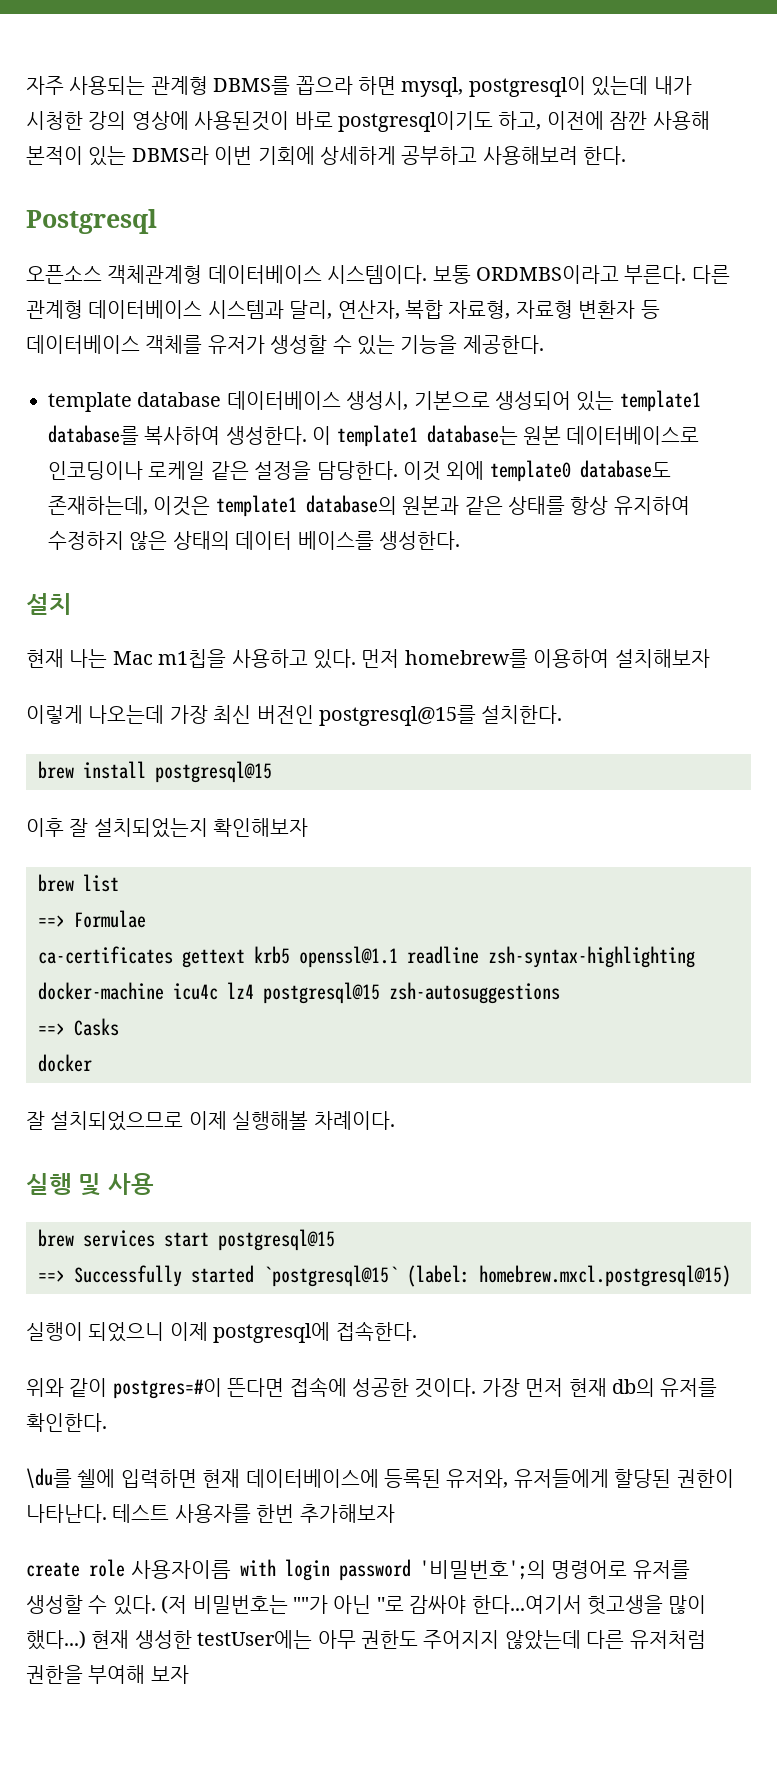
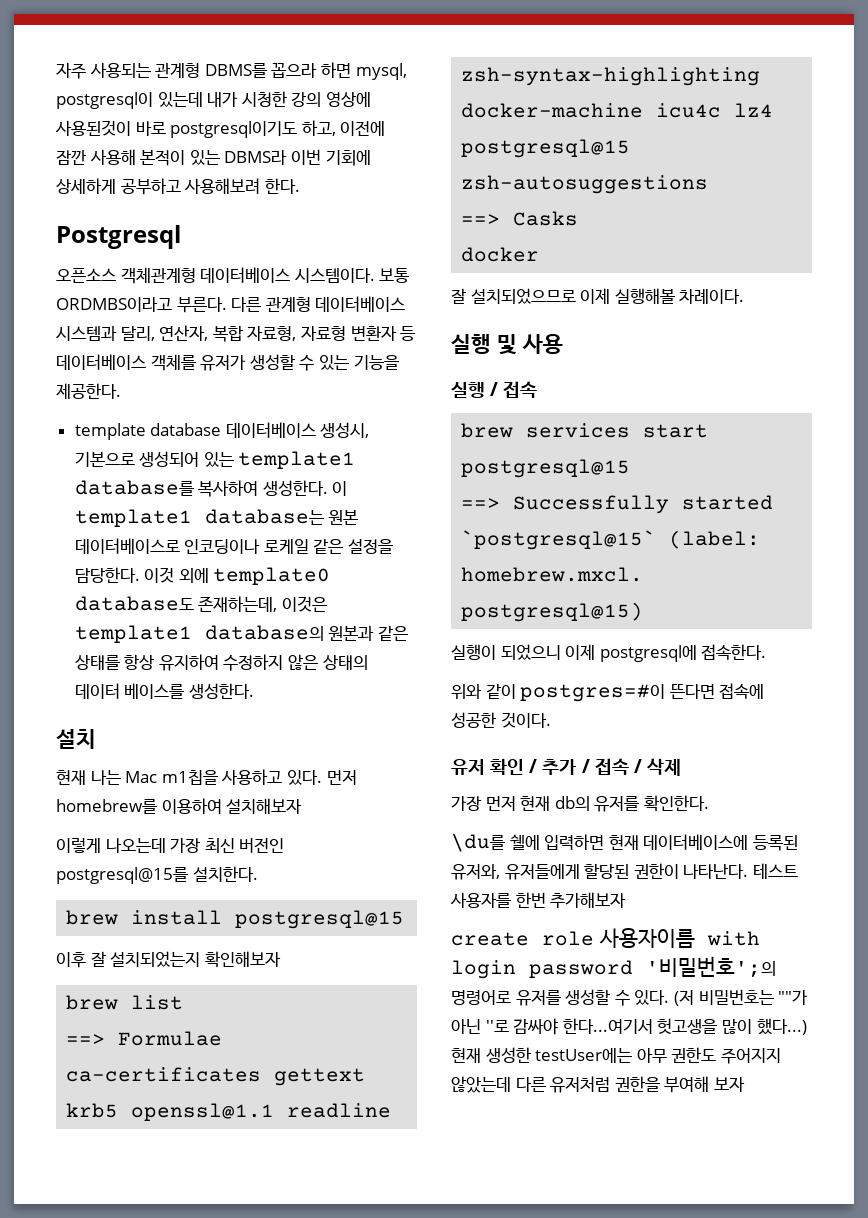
(154, 1184) none -> [451,381,538,398] // 실행 / 접속
(477, 1388) none -> [451,758,681,776] // 유저 확인 / 추가 / 접속 / 삭제 //

